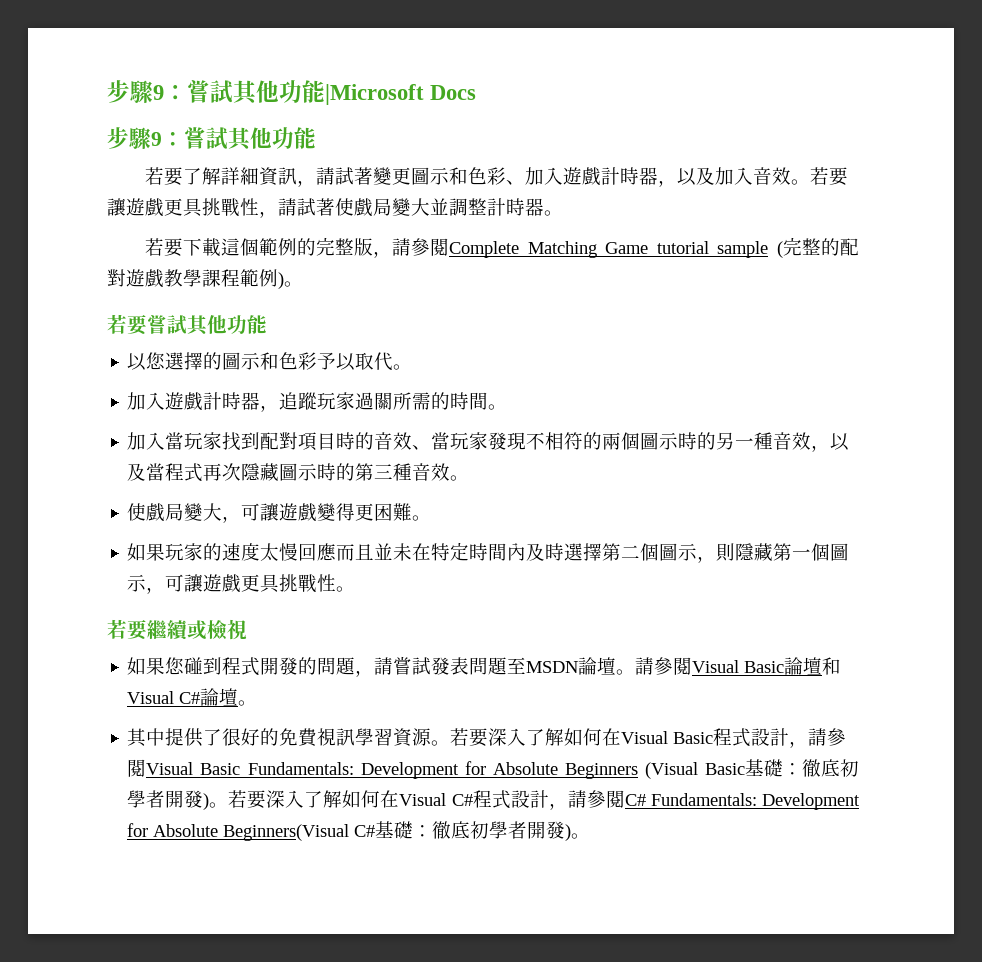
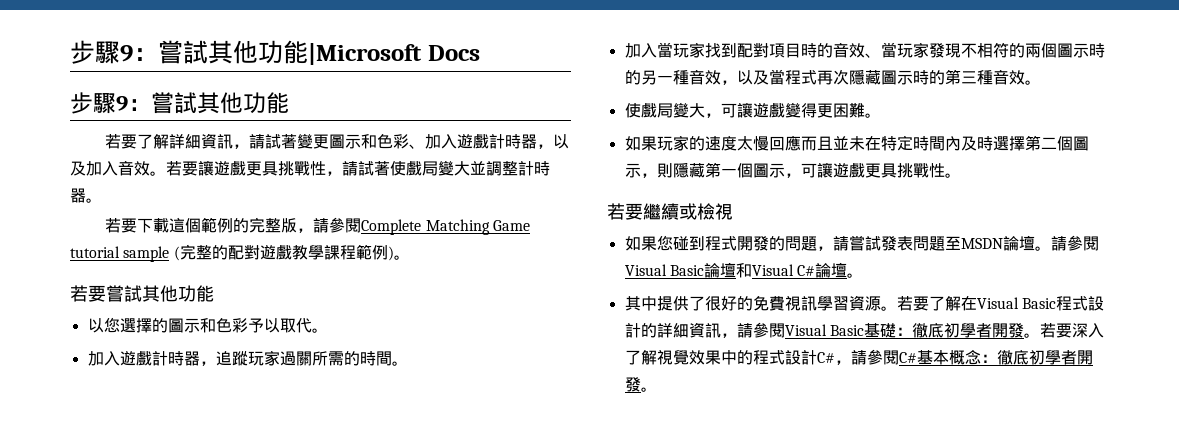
[488,728,603,746] 深入了解如何 -> [928,296,961,311] 了解
(790, 737) none -> [640,322,721,338] 的詳細資訊
[247,759,859,779] [127,790,549,810] Fundamentals: Development for Absolute Beginners (Visual Basic基礎：徹底初學者開發)。若要深入了解如何在Visual C#程式設計 -> [863,322,1104,338] [624,349,835,365] 基礎：徹底初學者開發。若要深入了解視覺效果中的程式設計C#
[650,793,860,810] [127,821,572,841] Fundamentals: Development for Absolute Beginners(Visual C#基礎：徹底初學者開發) -> [916,349,1093,365] [624,377,641,392] 基本概念：徹底初學者開發

